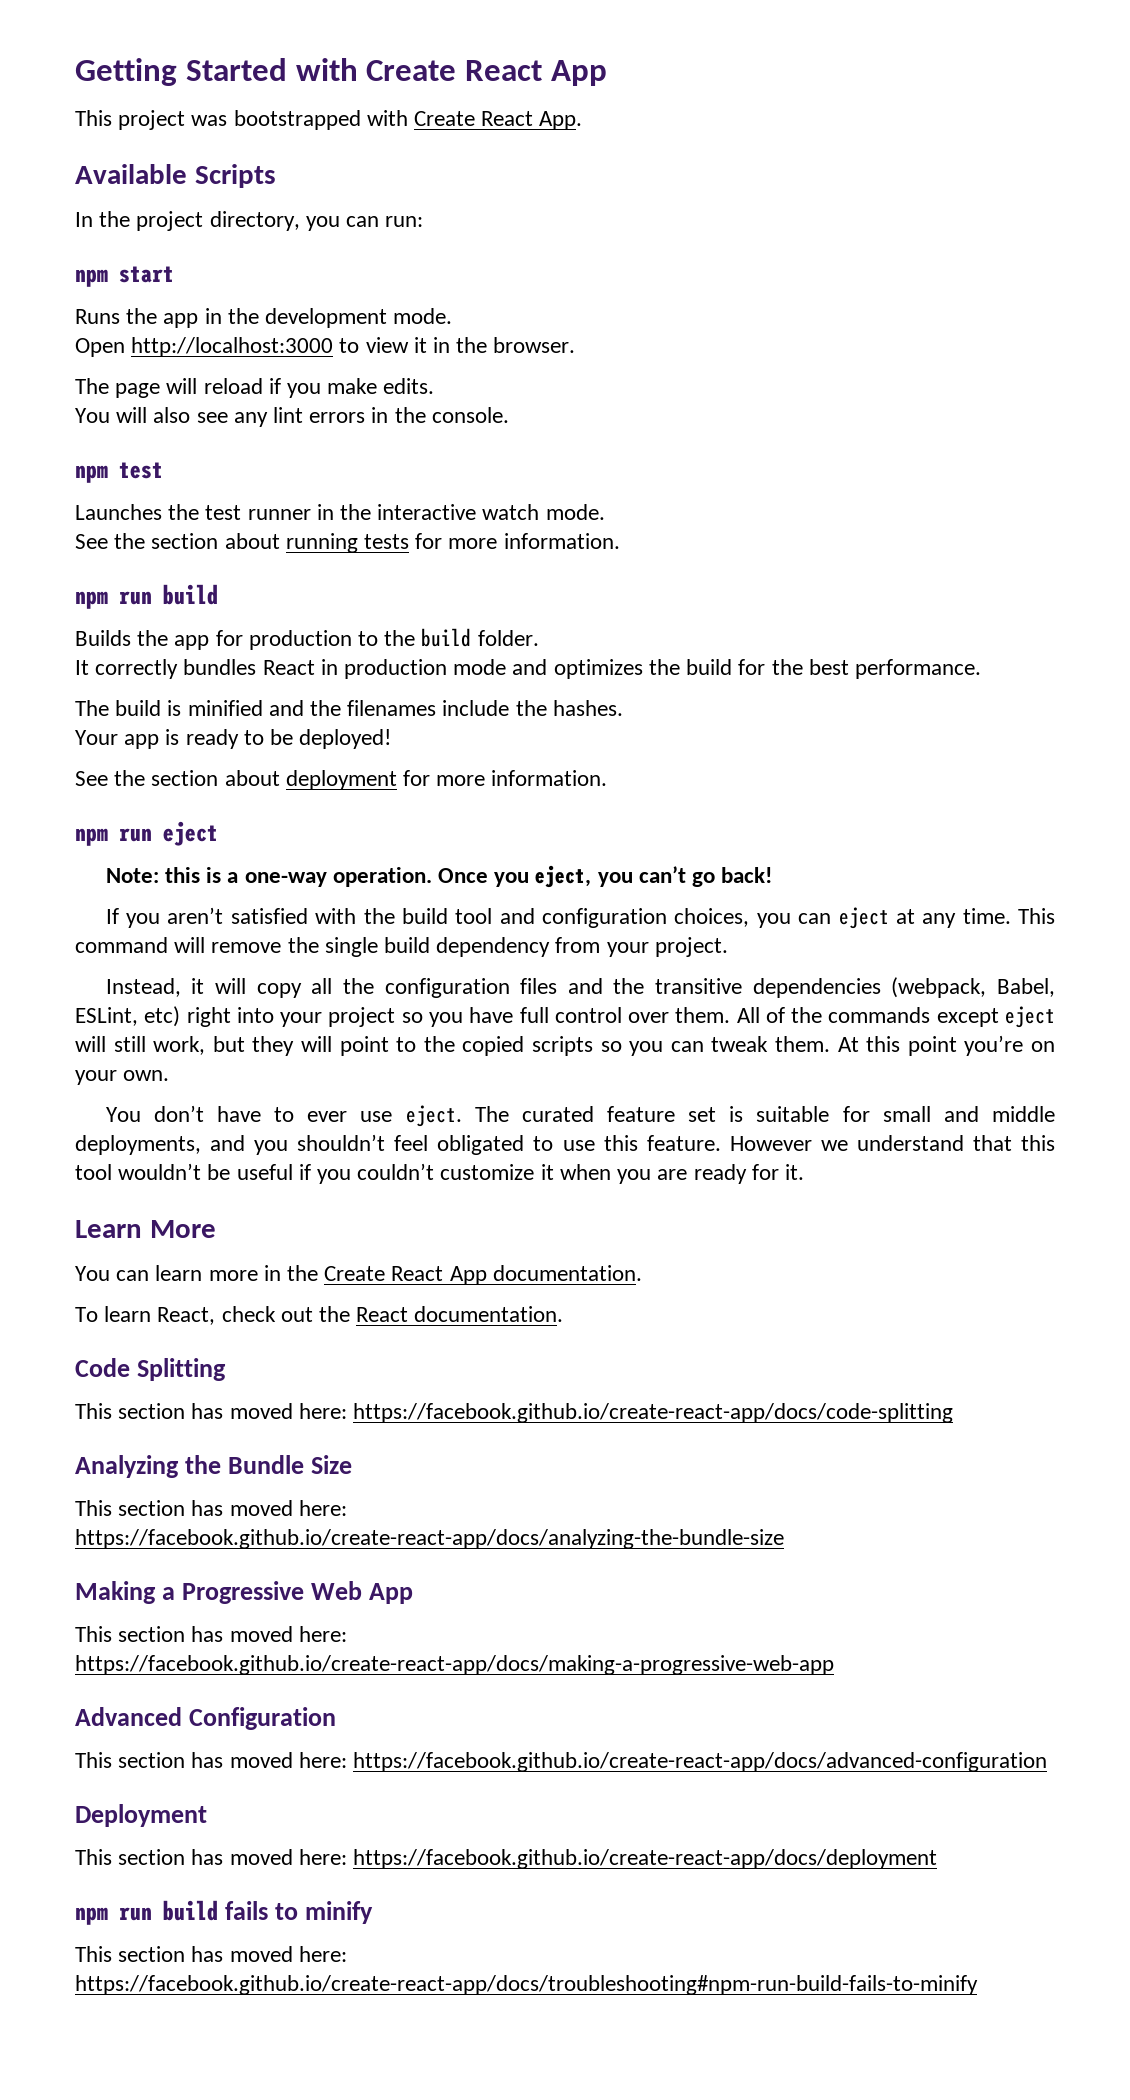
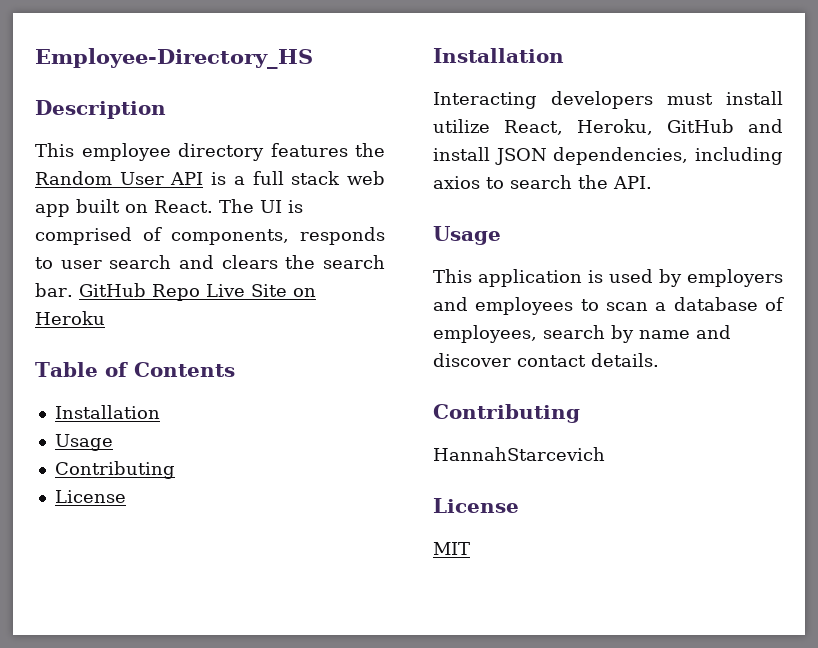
[75,58,607,86] [75,110,583,130] [75,164,276,188] [75,211,424,231] [75,266,174,287] [75,308,453,328] [75,337,576,357] [75,378,435,398] [75,407,509,427] [75,462,163,483] [75,504,605,520] [75,533,620,553] [75,584,218,609] [75,628,539,650] [75,659,981,679] [75,700,623,716] [75,729,392,749] [75,770,608,790] [75,821,218,846] [105,865,773,888] [105,907,1056,929] [75,937,728,957] [105,977,1055,998] [75,1006,1056,1028] [75,1035,1056,1056] [75,1070,170,1085] [105,1105,1055,1127] [75,1134,1055,1155] [75,1163,804,1184] [75,1220,216,1238] [75,1265,642,1285] [75,1306,564,1325] [75,1358,227,1381] [75,1403,954,1423] [75,1455,353,1478] [75,1500,347,1516] [75,1529,784,1549] [75,1581,414,1604] [75,1626,347,1642] [75,1655,834,1675] [75,1707,337,1730] [75,1752,1048,1772] [75,1804,207,1827] [75,1849,938,1869] [75,1900,374,1925] [75,1946,347,1962] [75,1975,978,1995] Getting Started with Create React App // This project was bootstrapped with Create React App. // Available Scripts // In the project directory, you can run: // npm start // Runs the app in the development mode. // Open http://localhost:3000 to view it in the browser. // The page will reload if you make edits. // You will also see any lint errors in the console. // npm test // Launches the test runner in the interactive watch mode. // See the section about running tests for more information. // npm run build // Builds the app for production to the build folder. // It correctly bundles React in production mode and optimizes the build for the best performance. // The build is minified and the filenames include the hashes. // Your app is ready to be deployed! // See the section about deployment for more information. // npm run eject // Note: this is a one-way operation. Once you eject, you can’t go back! // If you aren’t satisfied with the build tool and configuration choices, you can eject at any time. This command will remove the single build dependency from your project. // Instead, it will copy all the configuration files and the transitive dependencies (webpack, Babel, ESLint, etc) right into your project so you have full control over them. All of the commands except eject will still work, but they will point to the copied scripts so you can tweak them. At this point you’re on your own. // You don’t have to ever use eject. The curated feature set is suitable for small and middle deployments, and you shouldn’t feel obligated to use this feature. However we understand that this tool wouldn’t be useful if you couldn’t customize it when you are ready for it. // Learn More // You can learn more in the Create React App documentation. // To learn React, check out the React documentation. // Code Splitting // This section has moved here: https://facebook.github.io/create-react-app/docs/code-splitting // Analyzing the Bundle Size // This section has moved here: https://facebook.github.io/create-react-app/docs/analyzing-the-bundle-size // Making a Progressive Web App // This section has moved here: https://facebook.github.io/create-react-app/docs/making-a-progressive-web-app // Advanced Configuration // This section has moved here: https://facebook.github.io/create-react-app/docs/advanced-configuration // Deployment // This section has moved here: https://facebook.github.io/create-react-app/docs/deployment // npm run build fails to minify // This section has moved here: https://facebook.github.io/create-react-app/docs/troubleshooting#npm-run-build-fails-to-minify -> [35,48,313,69] [35,100,166,119] [35,143,385,161] [35,171,386,185] [35,199,303,217] [35,227,385,245] [35,255,385,269] [35,283,316,301] [35,311,105,325] [35,362,235,377] [54,405,160,419] [54,434,113,451] [54,461,175,479] [54,490,126,503] [433,48,564,63] [433,91,783,109] [433,119,783,135] [433,147,783,165] [433,175,652,189] [433,226,501,245] [433,269,783,287] [433,297,784,315] [433,325,731,343] [433,353,659,367] [433,404,580,423] [433,447,605,461] [433,498,519,513] [433,542,470,555] Employee-Directory_HS // Description // This employee directory features the Random User API is a full stack web app built on React. The UI is comprised of components, responds to user search and clears the search bar. GitHub Repo Live Site on Heroku // Table of Contents // Installation // Usage // Contributing // License // Installation // Interacting developers must install utilize React, Heroku, GitHub and install JSON dependencies, including axios to search the API. // Usage // This application is used by employers and employees to scan a database of employees, search by name and discover contact details. // Contributing // HannahStarcevich // License // MIT

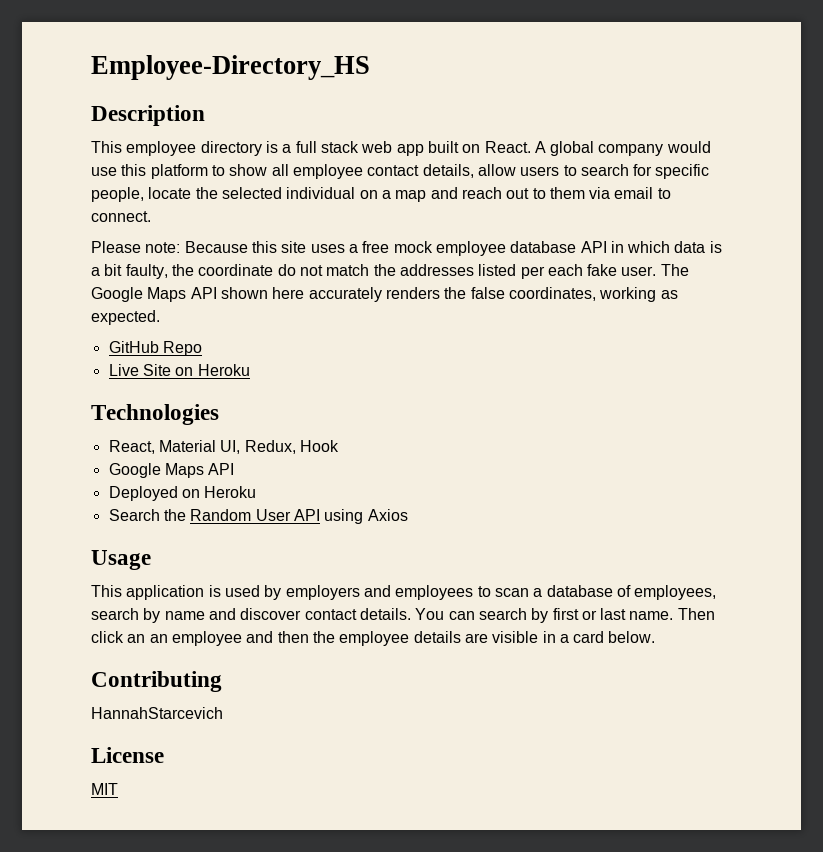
[270,143,385,157] [35,171,204,185] features the Random User API -> (262, 148) none
[219,199,303,213] [35,227,385,245] [35,255,385,269] [35,283,73,297] The UI is comprised of components, responds to user search and clears the search bar. -> [534,141,711,156] [91,164,710,179] [91,187,671,202] [91,211,151,222] [91,241,722,256] [91,264,689,279] [91,287,678,302] [91,310,160,325] A global company would use this platform to show all employee contact details, allow users to search for specific people, locate the selected individual on a map and reach out to them via email to connect. // Please note: Because this site uses a free mock employee database API in which data is a bit faulty, the coordinate do not match the addresses listed per each fake user. The Google Maps API shown here accurately renders the false coordinates, working as expected. //
(200, 292) none -> (202, 348) //
[35,362,235,377] [54,405,160,419] [54,434,113,451] [54,461,175,479] [54,490,126,503] [433,48,564,63] [433,91,783,109] [433,119,783,135] [433,147,783,165] [433,175,652,189] Table of Contents // Installation // Usage // Contributing // License // Installation // Interacting developers must install utilize React, Heroku, GitHub and install JSON dependencies, including axios to search the API. -> [91,404,219,425] [108,440,339,454] [108,463,235,478] [108,486,257,501] [108,509,408,524] Technologies // React, Material UI, Redux, Hook // Google Maps API // Deployed on Heroku // Search the Random User API using Axios
(659, 360) none -> [415,608,715,623] [91,631,656,646] You can search by first or last name. Then click an an employee and then the employee details are visible in a card below.

